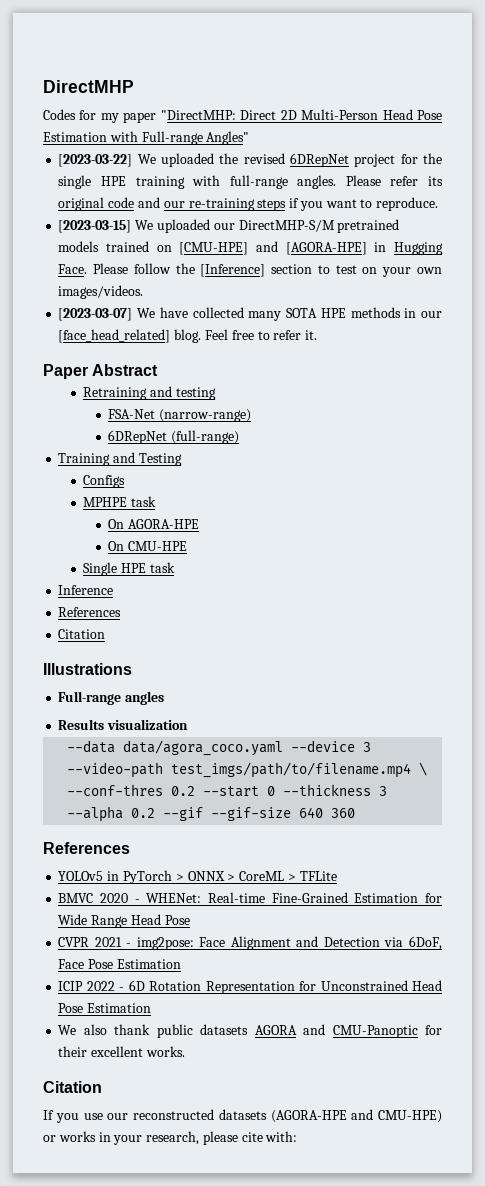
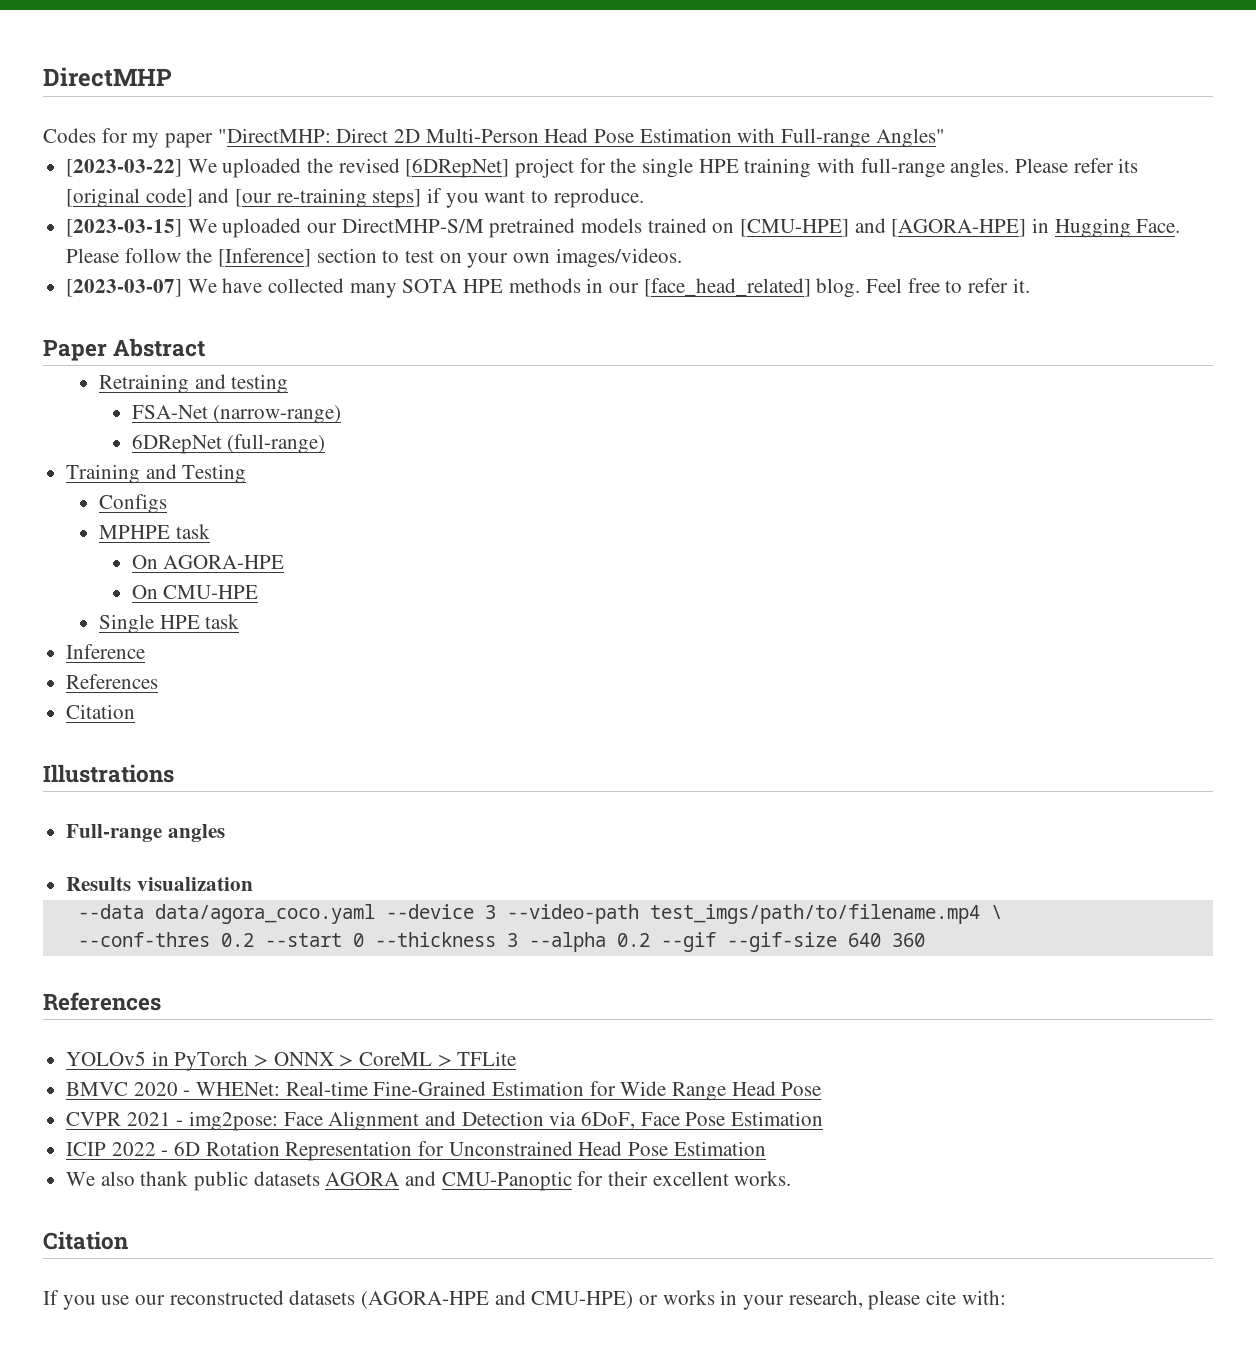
[290,153,350,167] 6DRepNet -> [405,158,510,178] [6DRepNet]
[58,197,287,211] original code and our re-training steps -> [66,188,422,208] [original code] and [our re-training steps]

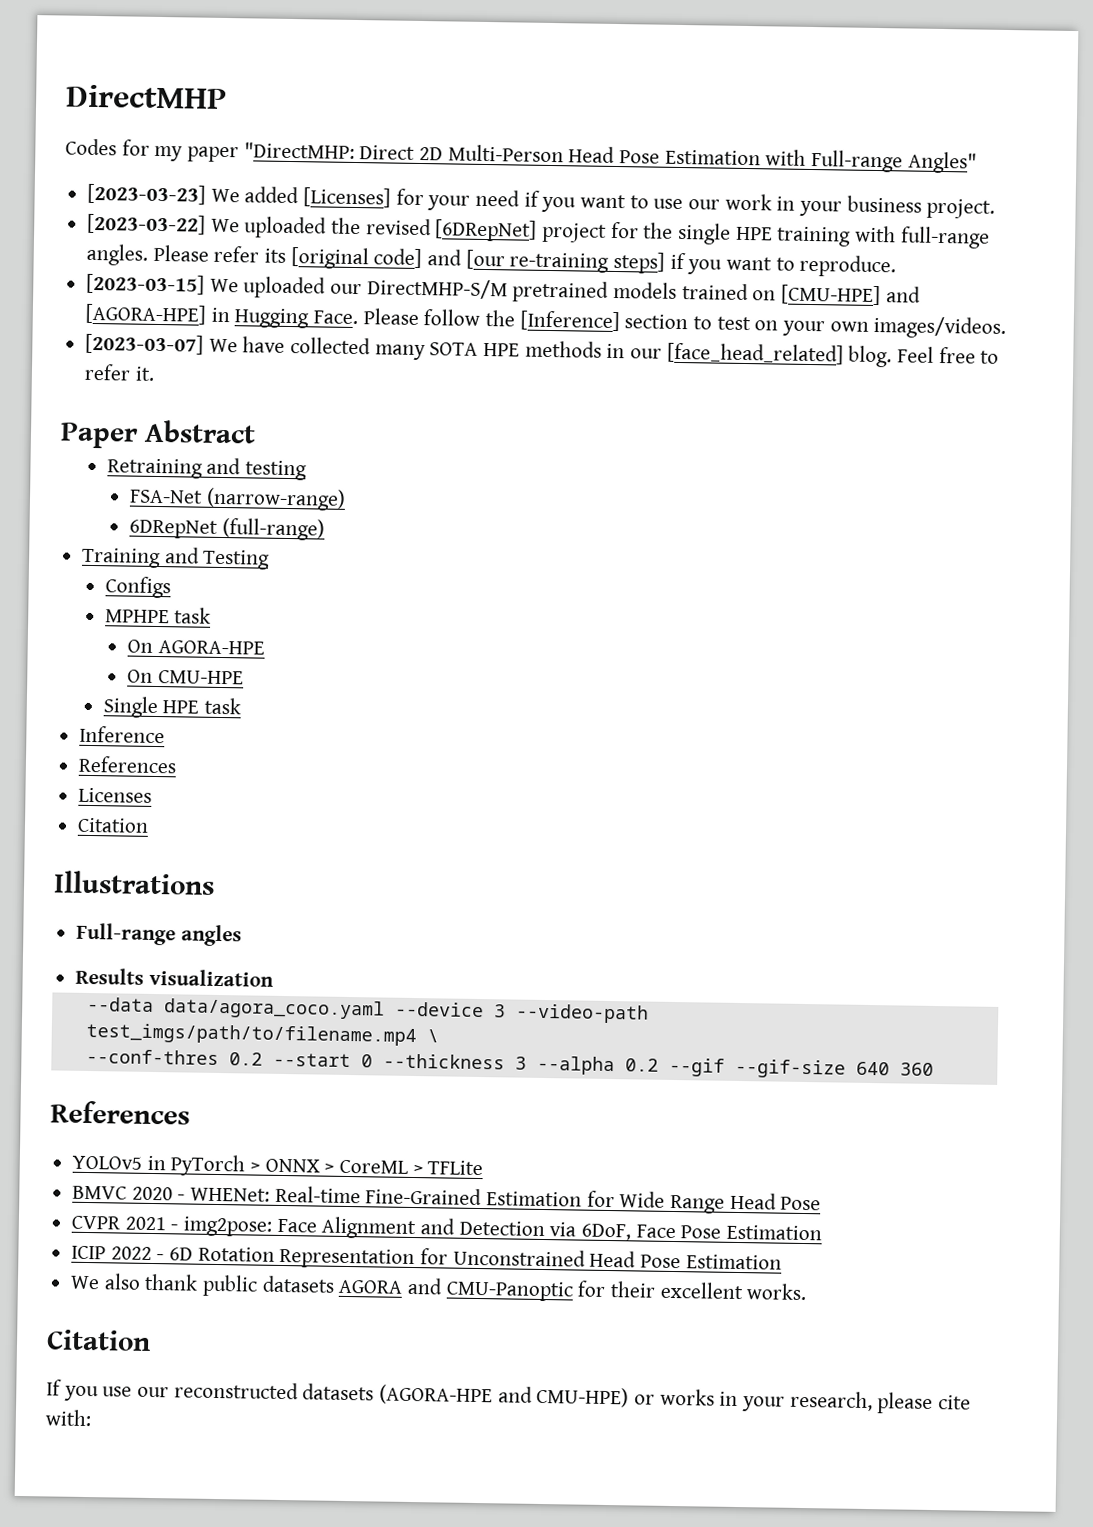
(945, 138) none -> [87,183,996,219] // [2023-03-23] We added [Licenses] for your need if you want to use our work in your business project.
(159, 681) none -> [78,787,153,803] // Licenses

